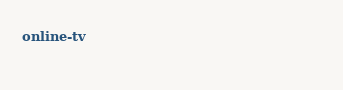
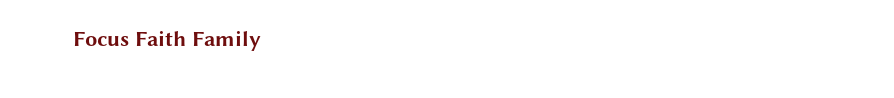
[22,31,86,41] online-tv -> [73,30,261,51] Focus Faith Family

